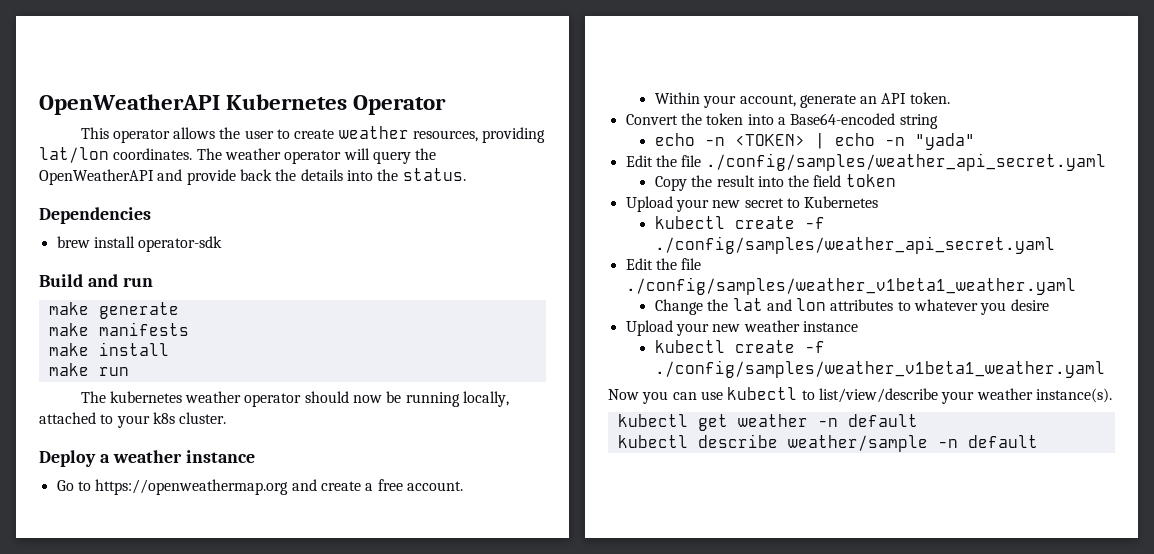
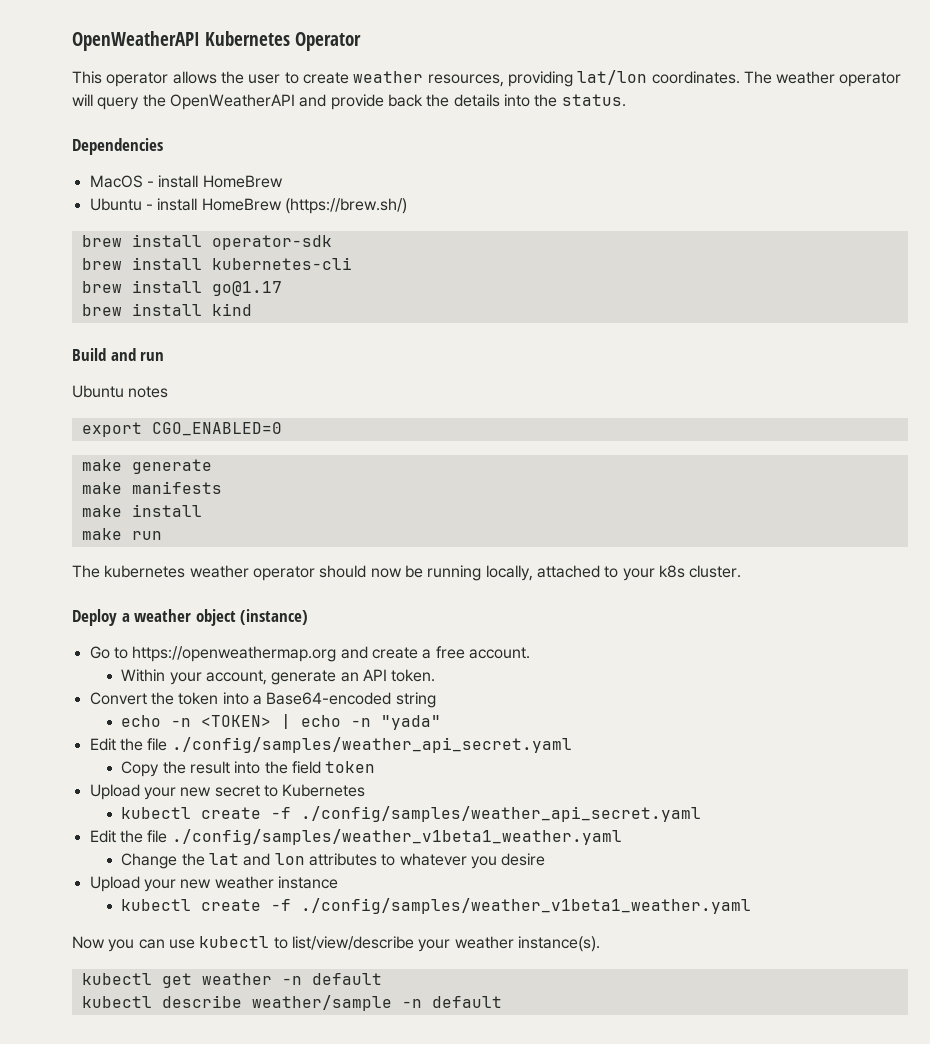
[56,236,223,252] brew install operator-sdk -> [89,175,283,188] [89,198,407,214] [81,234,332,250] [81,257,352,270] [81,280,282,296] [81,303,252,316] MacOS - install HomeBrew // Ubuntu - install HomeBrew (https://brew.sh/) // brew install operator-sdk // brew install kubernetes-cli // brew install go@1.17 // brew install kind
(153, 282) none -> [72,385,169,398] [81,422,282,437] // Ubuntu notes // export CGO_ENABLED=0
[185,450,255,463] instance -> [195,609,309,626] object (instance)

